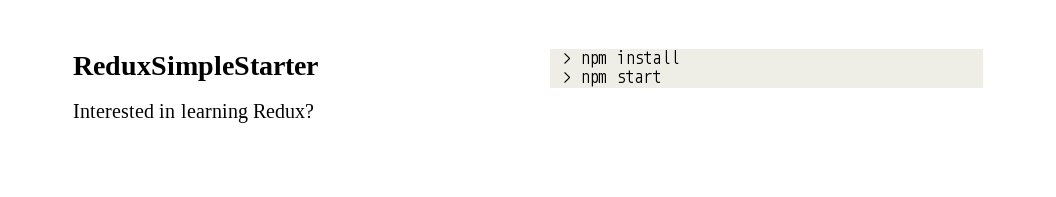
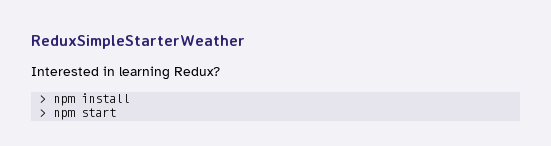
[73,56,318,81] ReduxSimpleStarter -> [31,35,245,49] ReduxSimpleStarterWeather

